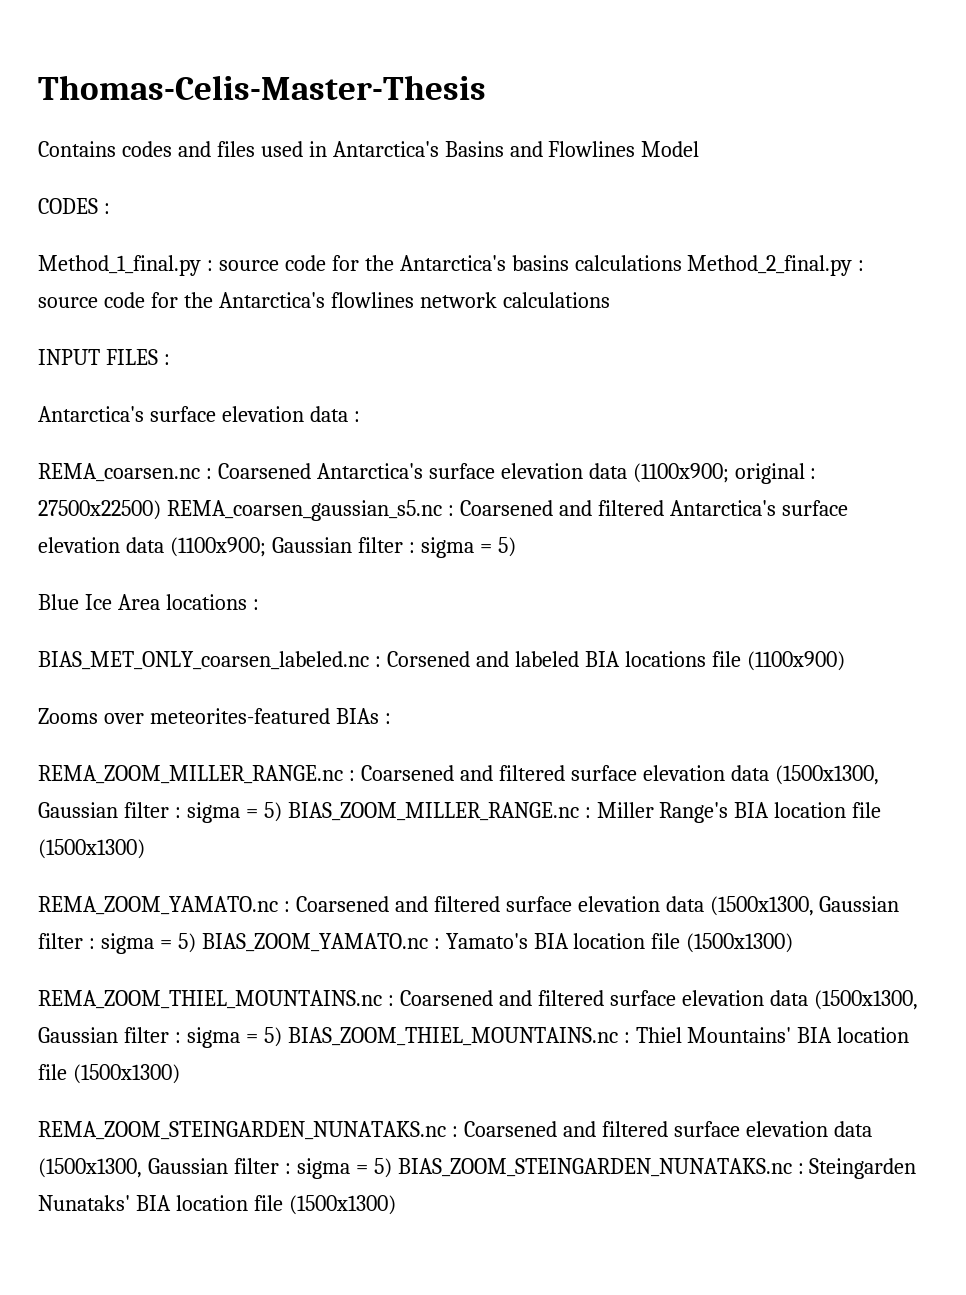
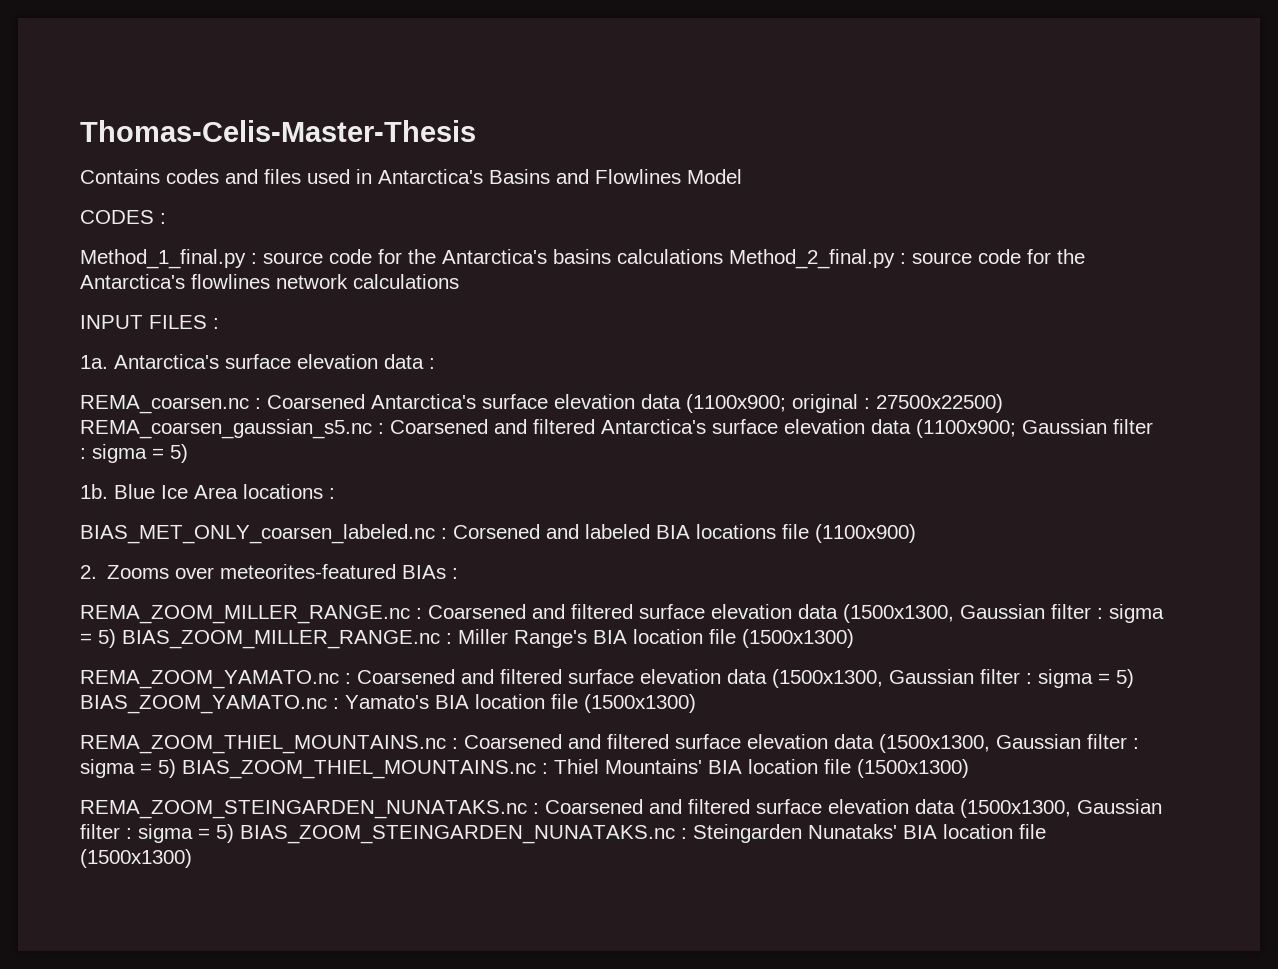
(170, 359) none -> [80,355,108,369] 1a.
(516, 547) none -> [80,484,108,499] 1b.
(845, 661) none -> [80,565,97,579] 2.

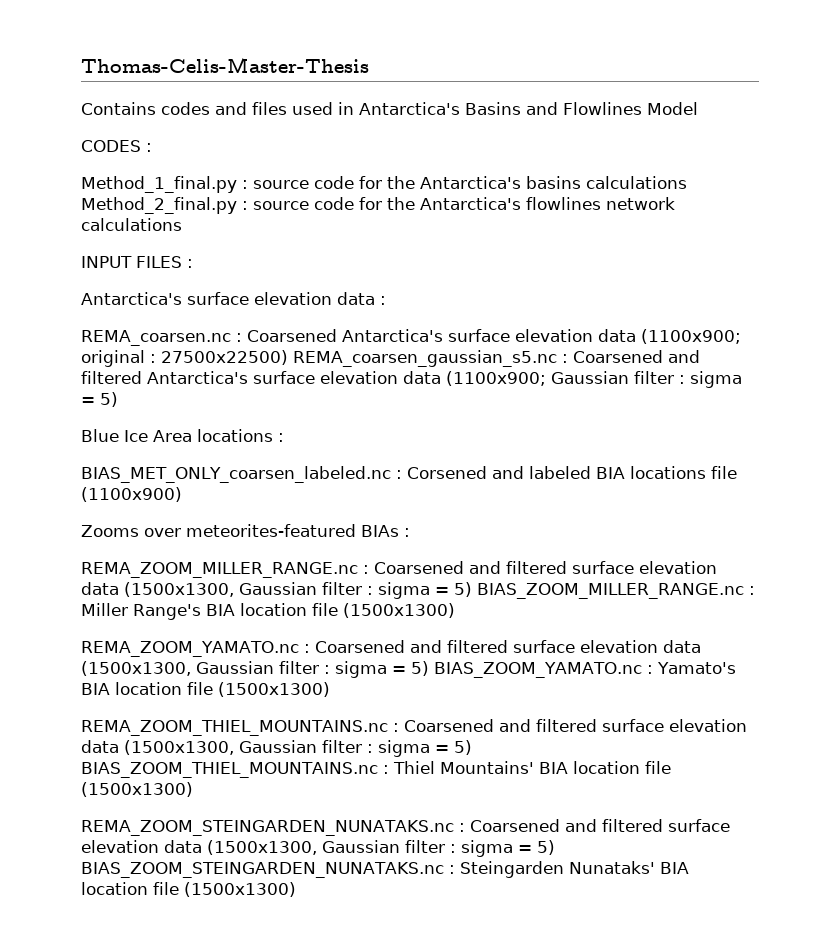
[80,355,108,369] 1a. -> (193, 263) none
[80,484,108,499] 1b. -> (118, 399) none
[80,565,97,579] 2. -> (182, 494) none

